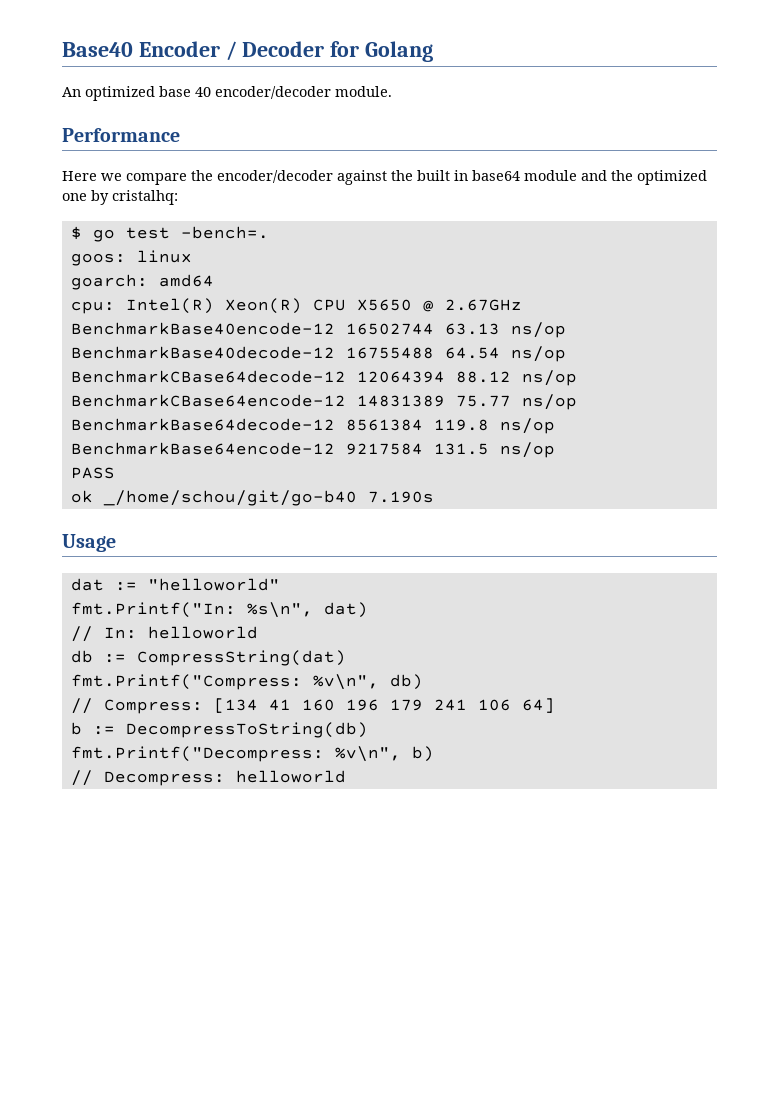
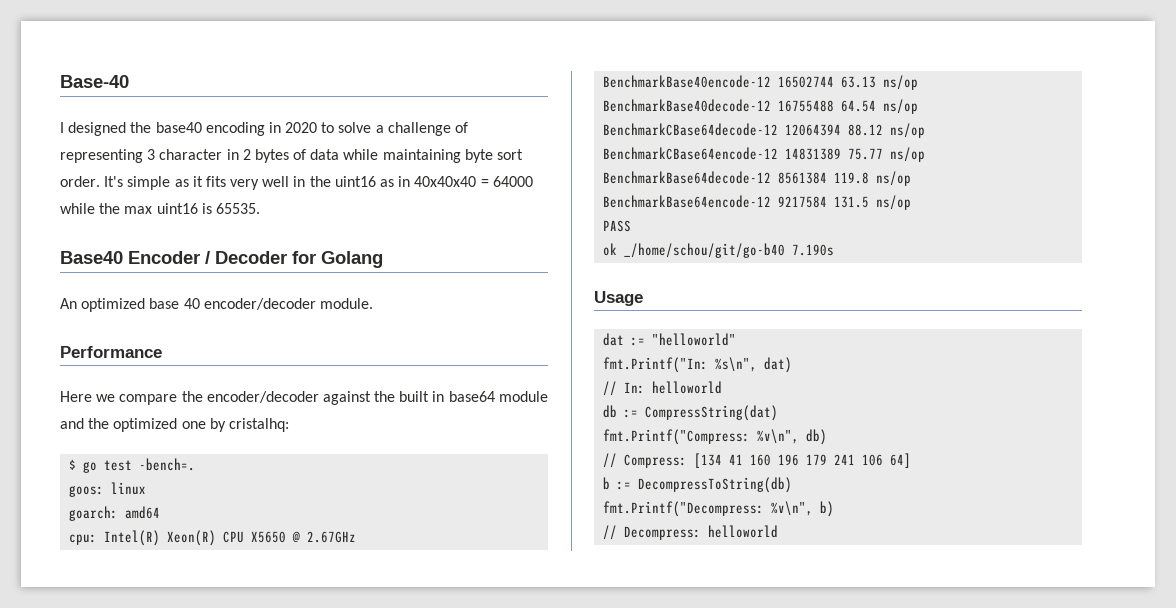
(62, 49) none -> [60,75,129,88] [60,122,469,136] [60,149,524,163] [60,176,533,190] [60,203,260,214] Base-40 // I designed the base40 encoding in 2020 to solve a challenge of representing 3 character in 2 bytes of data while maintaining byte sort order. It's simple as it fits very well in the uint16 as in 40x40x40 = 64000 while the max uint16 is 65535. //

